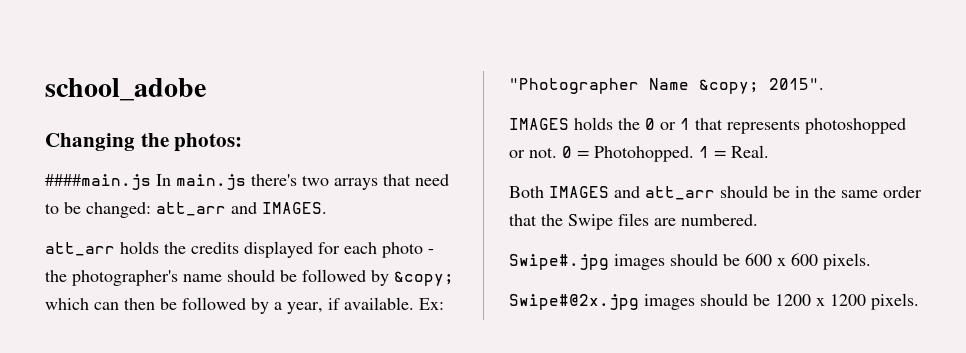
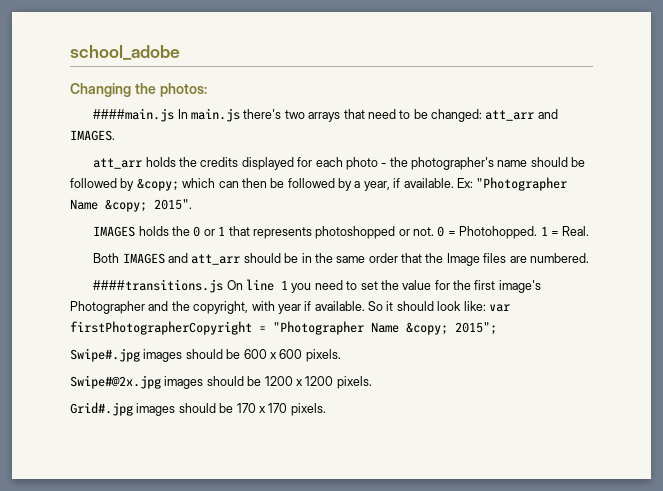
[568,214,613,230] Swipe -> [446,253,480,266] Image
(758, 220) none -> [93,279,541,293] [70,301,510,314] [70,321,497,335] // ####transitions.js On line 1 you need to set the value for the first image's Photographer and the copyright, with year if available. So it should look like: var firstPhotographerCopyright = "Photographer Name &copy; 2015";
(919, 301) none -> [70,402,326,416] // Grid#.jpg images should be 170 x 170 pixels.

